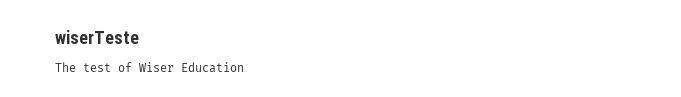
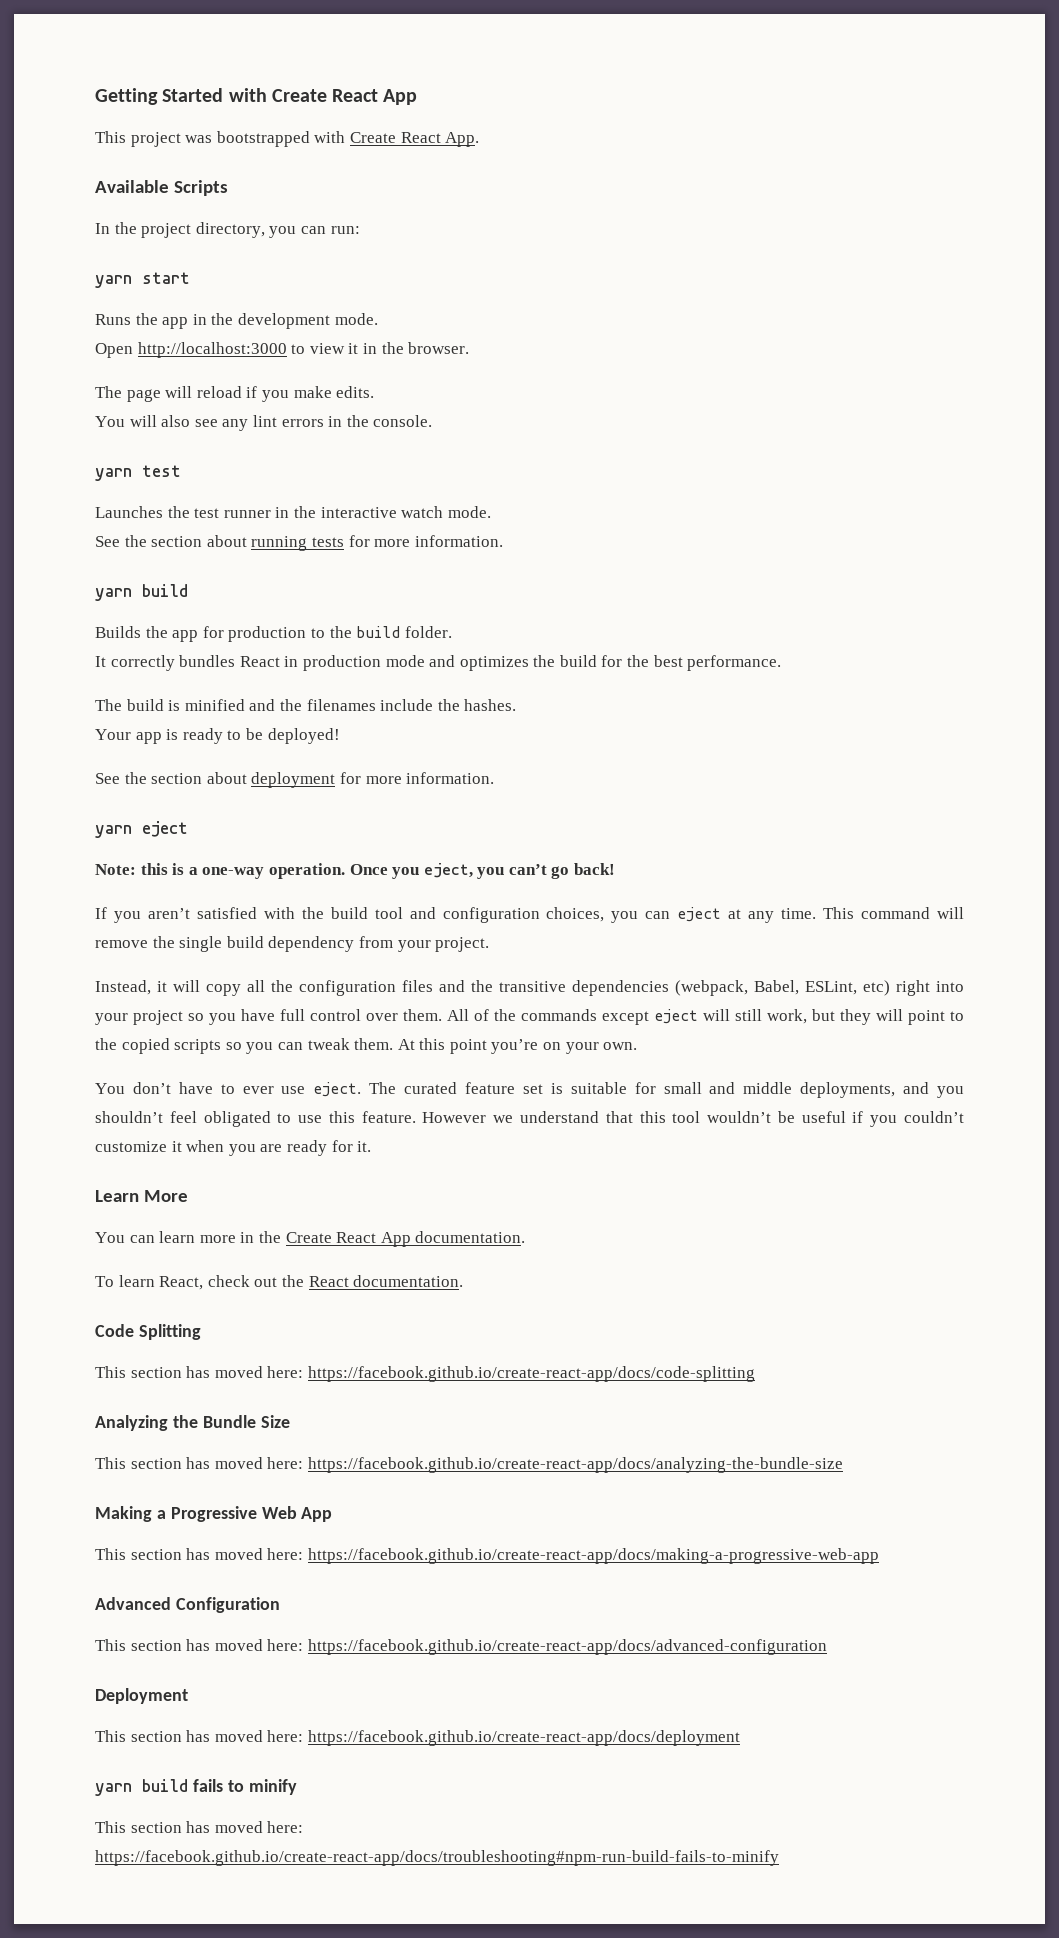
[55,30,139,44] [55,62,244,73] wiserTeste // The test of Wiser Education -> [95,88,418,105] [95,131,480,147] [95,180,228,196] [95,222,360,238] [95,272,190,288] [95,313,378,329] [95,342,470,358] [95,386,375,402] [95,415,433,431] [95,465,181,481] [95,506,491,518] [95,535,503,551] [95,584,188,601] [95,626,452,642] [95,655,782,671] [95,699,517,711] [95,728,340,744] [95,772,495,788] [95,821,188,838] [95,863,616,879] [95,907,964,923] [95,936,490,952] [95,980,964,996] [95,1009,964,1025] [95,1038,638,1054] [95,1082,965,1098] [95,1111,965,1127] [95,1140,372,1156] [95,1190,188,1202] [95,1231,526,1247] [95,1275,464,1290] [95,1324,201,1340] [95,1366,755,1382] [95,1415,290,1431] [95,1457,843,1473] [95,1506,333,1522] [95,1548,879,1564] [95,1597,280,1613] [95,1639,827,1655] [95,1688,188,1704] [95,1730,740,1746] [95,1779,297,1796] [95,1821,304,1833] [95,1850,779,1866] Getting Started with Create React App // This project was bootstrapped with Create React App. // Available Scripts // In the project directory, you can run: // yarn start // Runs the app in the development mode. // Open http://localhost:3000 to view it in the browser. // The page will reload if you make edits. // You will also see any lint errors in the console. // yarn test // Launches the test runner in the interactive watch mode. // See the section about running tests for more information. // yarn build // Builds the app for production to the build folder. // It correctly bundles React in production mode and optimizes the build for the best performance. // The build is minified and the filenames include the hashes. // Your app is ready to be deployed! // See the section about deployment for more information. // yarn eject // Note: this is a one-way operation. Once you eject, you can’t go back! // If you aren’t satisfied with the build tool and configuration choices, you can eject at any time. This command will remove the single build dependency from your project. // Instead, it will copy all the configuration files and the transitive dependencies (webpack, Babel, ESLint, etc) right into your project so you have full control over them. All of the commands except eject will still work, but they will point to the copied scripts so you can tweak them. At this point you’re on your own. // You don’t have to ever use eject. The curated feature set is suitable for small and middle deployments, and you shouldn’t feel obligated to use this feature. However we understand that this tool wouldn’t be useful if you couldn’t customize it when you are ready for it. // Learn More // You can learn more in the Create React App documentation. // To learn React, check out the React documentation. // Code Splitting // This section has moved here: https://facebook.github.io/create-react-app/docs/code-splitting // Analyzing the Bundle Size // This section has moved here: https://facebook.github.io/create-react-app/docs/analyzing-the-bundle-size // Making a Progressive Web App // This section has moved here: https://facebook.github.io/create-react-app/docs/making-a-progressive-web-app // Advanced Configuration // This section has moved here: https://facebook.github.io/create-react-app/docs/advanced-configuration // Deployment // This section has moved here: https://facebook.github.io/create-react-app/docs/deployment // yarn build fails to minify // This section has moved here: https://facebook.github.io/create-react-app/docs/troubleshooting#npm-run-build-fails-to-minify

